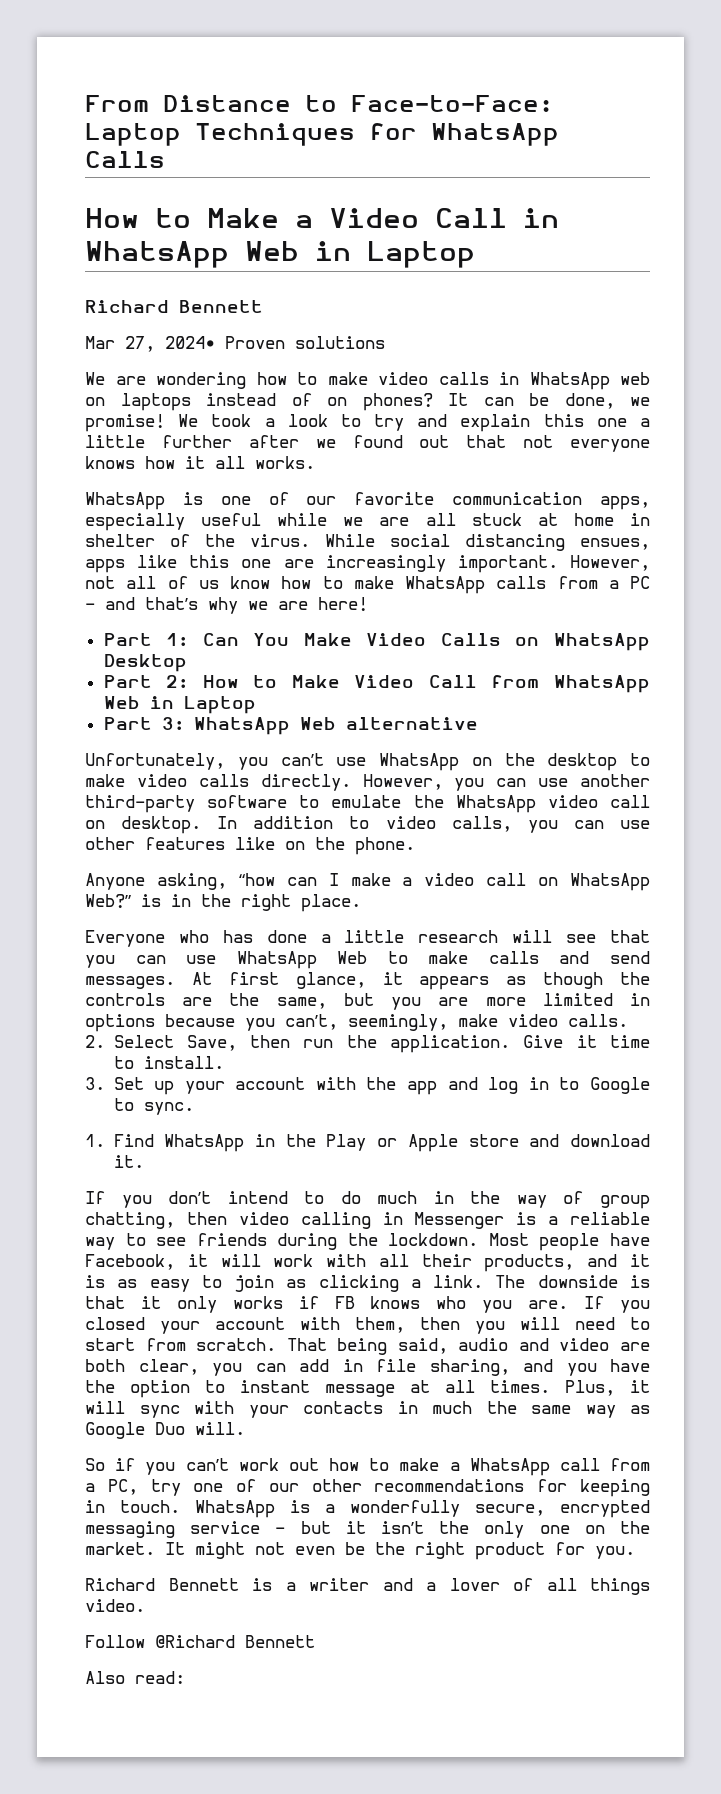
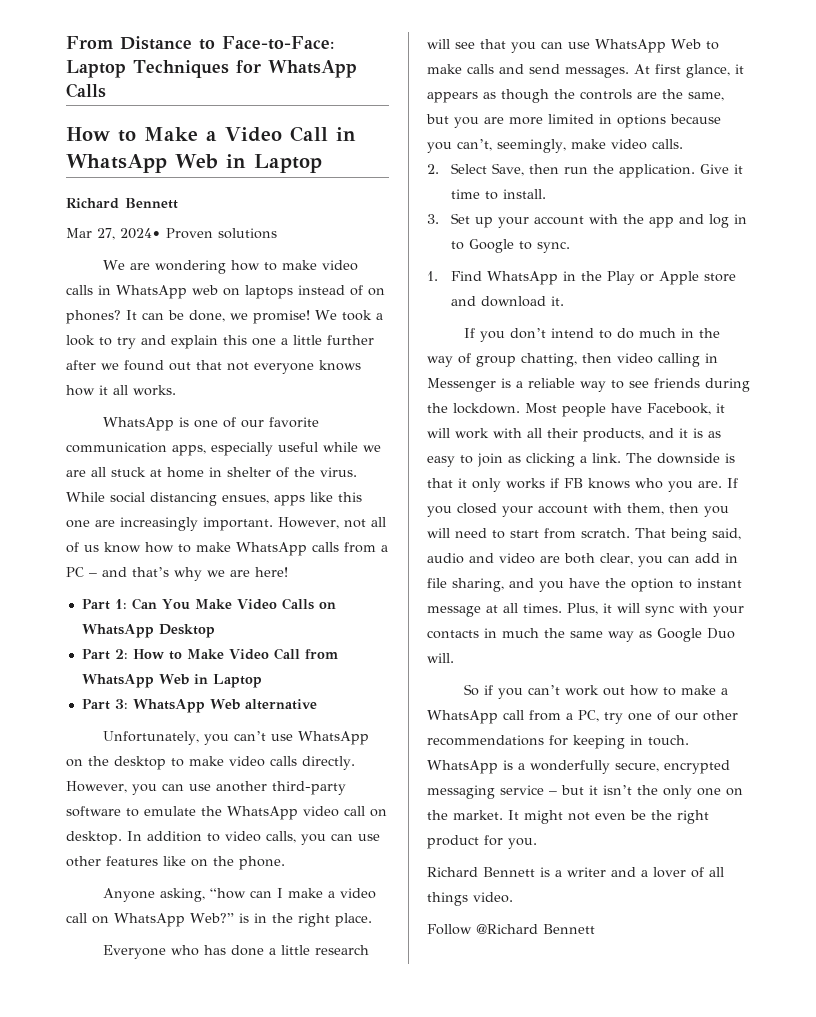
[85,1671,185,1684] // Also read: -> (595, 929) none

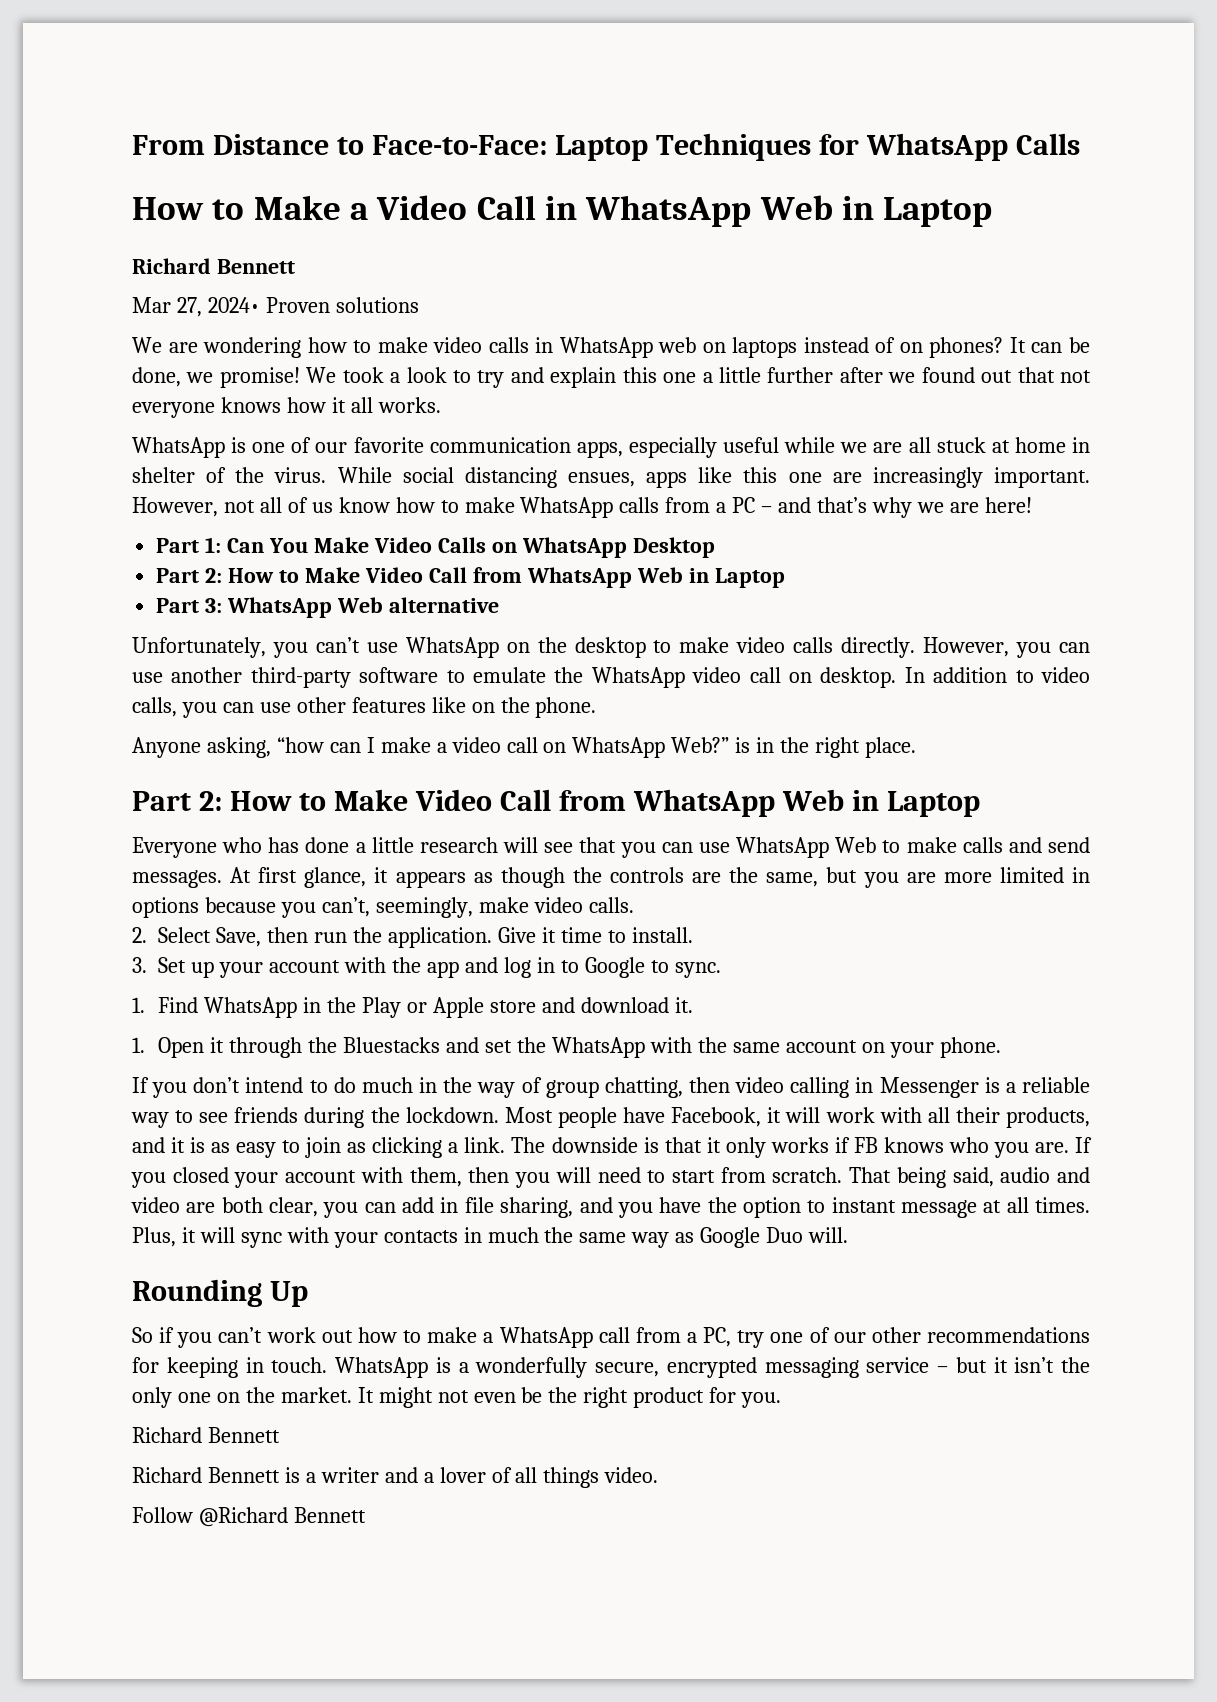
(372, 920) none -> [132,789,980,817] // Part 2: How to Make Video Call from WhatsApp Web in Laptop
(564, 301) none -> [132,1037,1001,1058] // 1. Open it through the Bluestacks and set the WhatsApp with the same account on your phone.
(454, 658) none -> [132,1279,308,1307] // Rounding Up
(535, 872) none -> [132,1467,280,1483] // Richard Bennett

